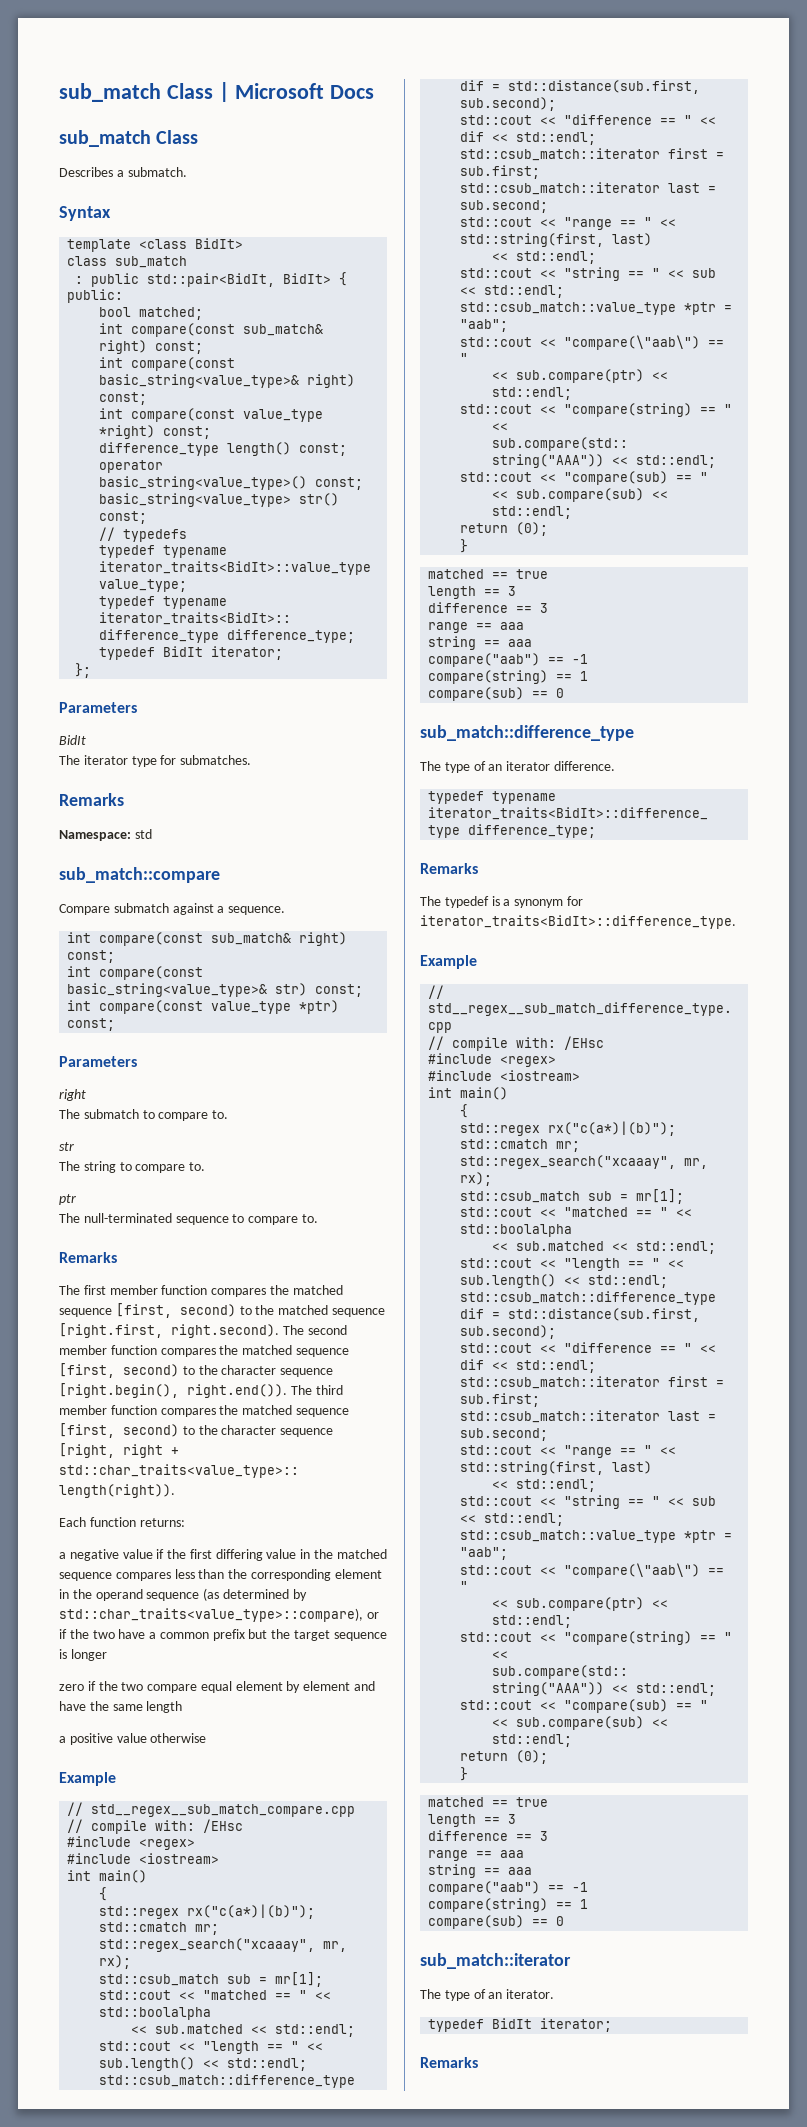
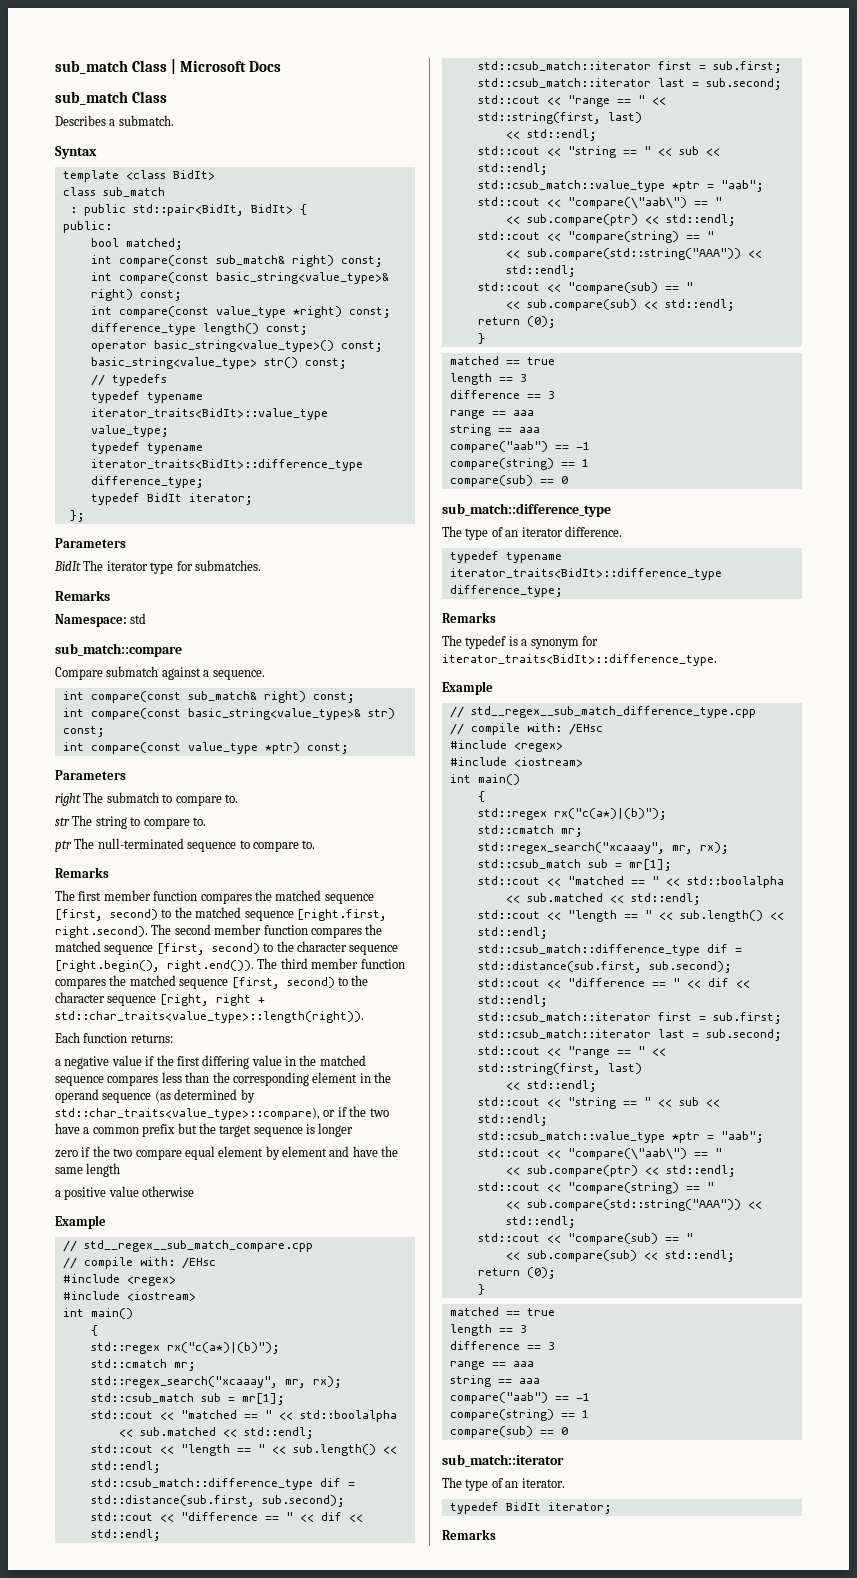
(86, 740) // -> (81, 566) none
(86, 1095) // -> (81, 799) none
(74, 1146) // -> (70, 821) none
(76, 1199) // -> (72, 846) none

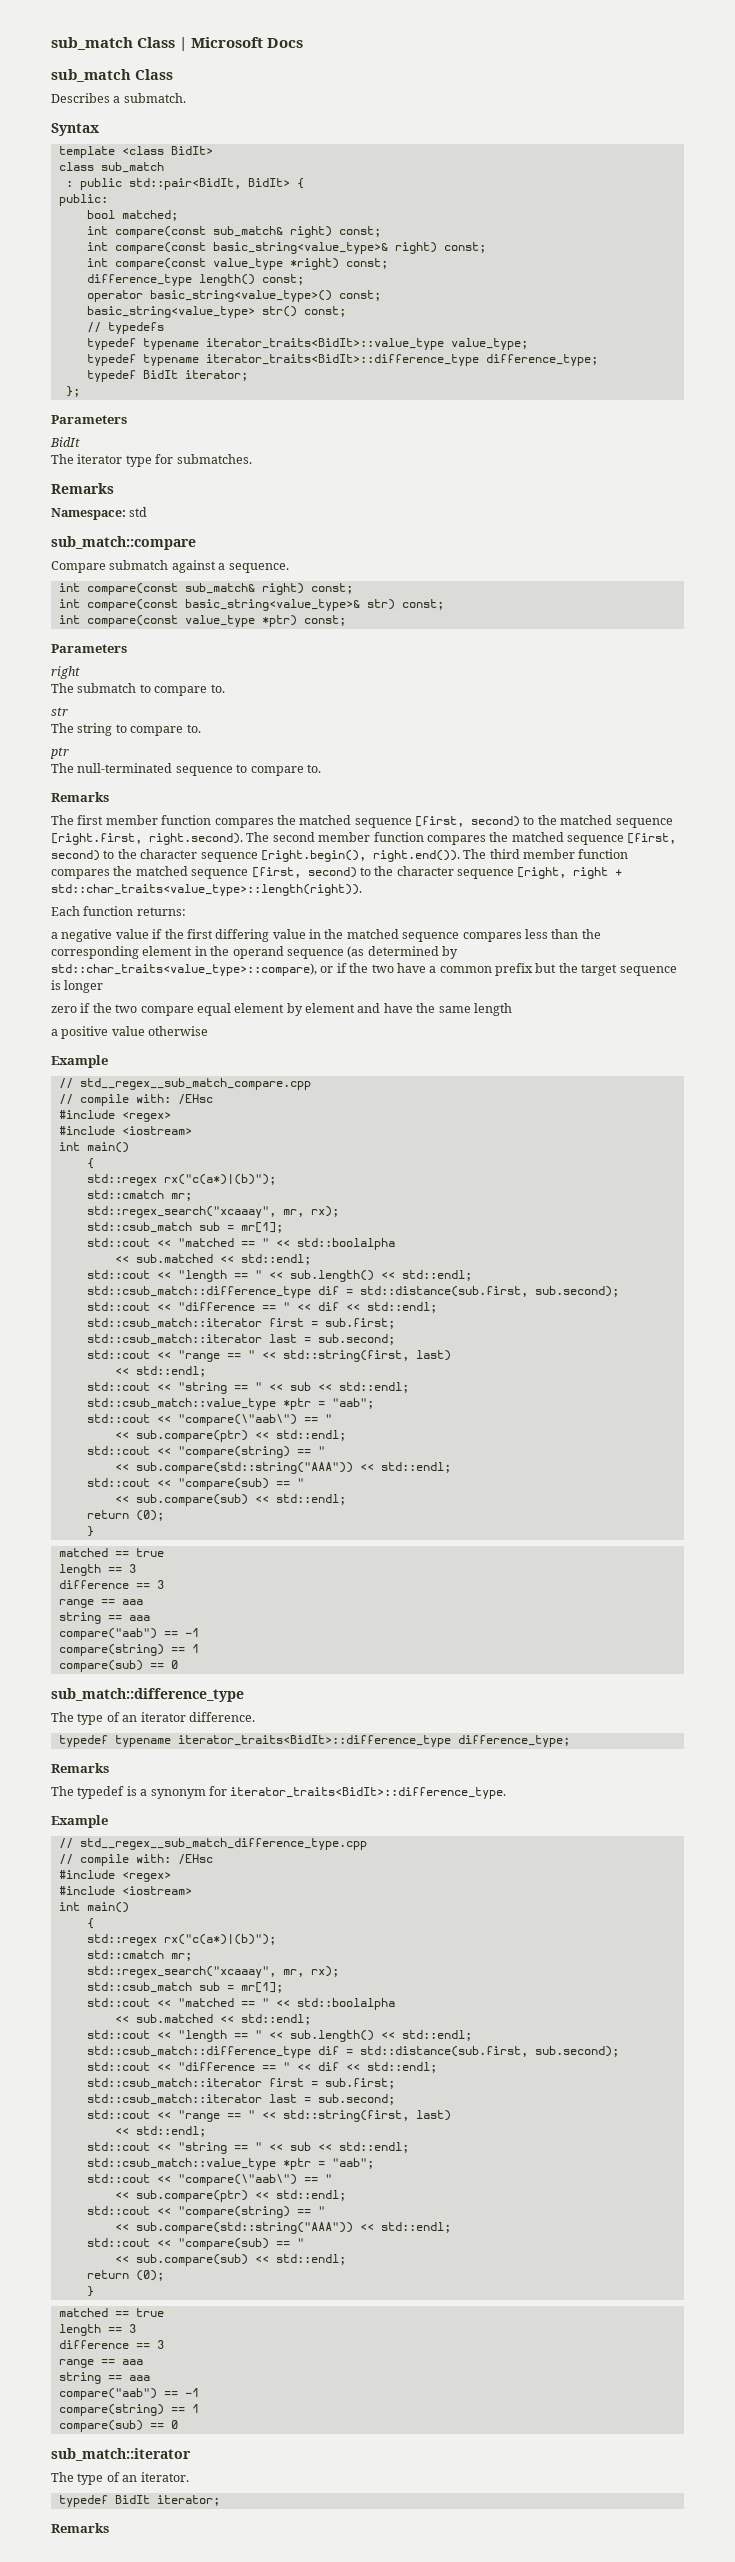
(81, 566) none -> (80, 442) //
(81, 799) none -> (80, 672) //
(70, 821) none -> (68, 711) //
(72, 846) none -> (69, 753) //

